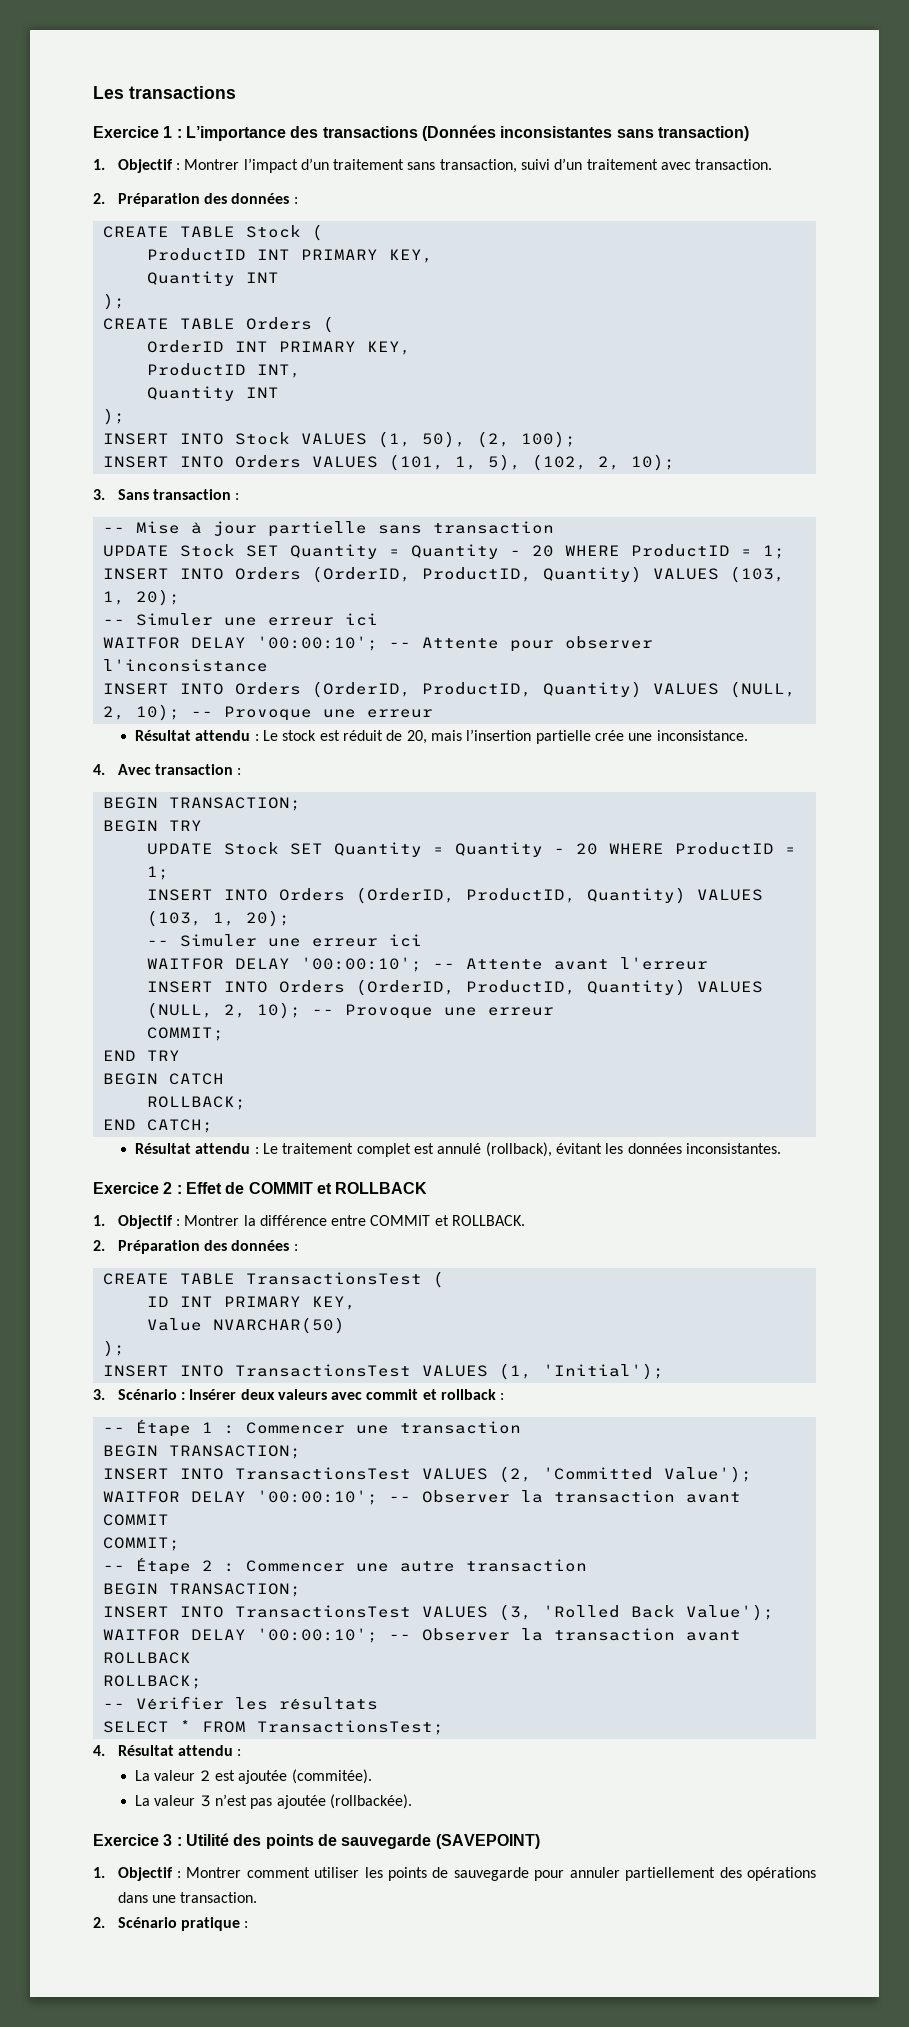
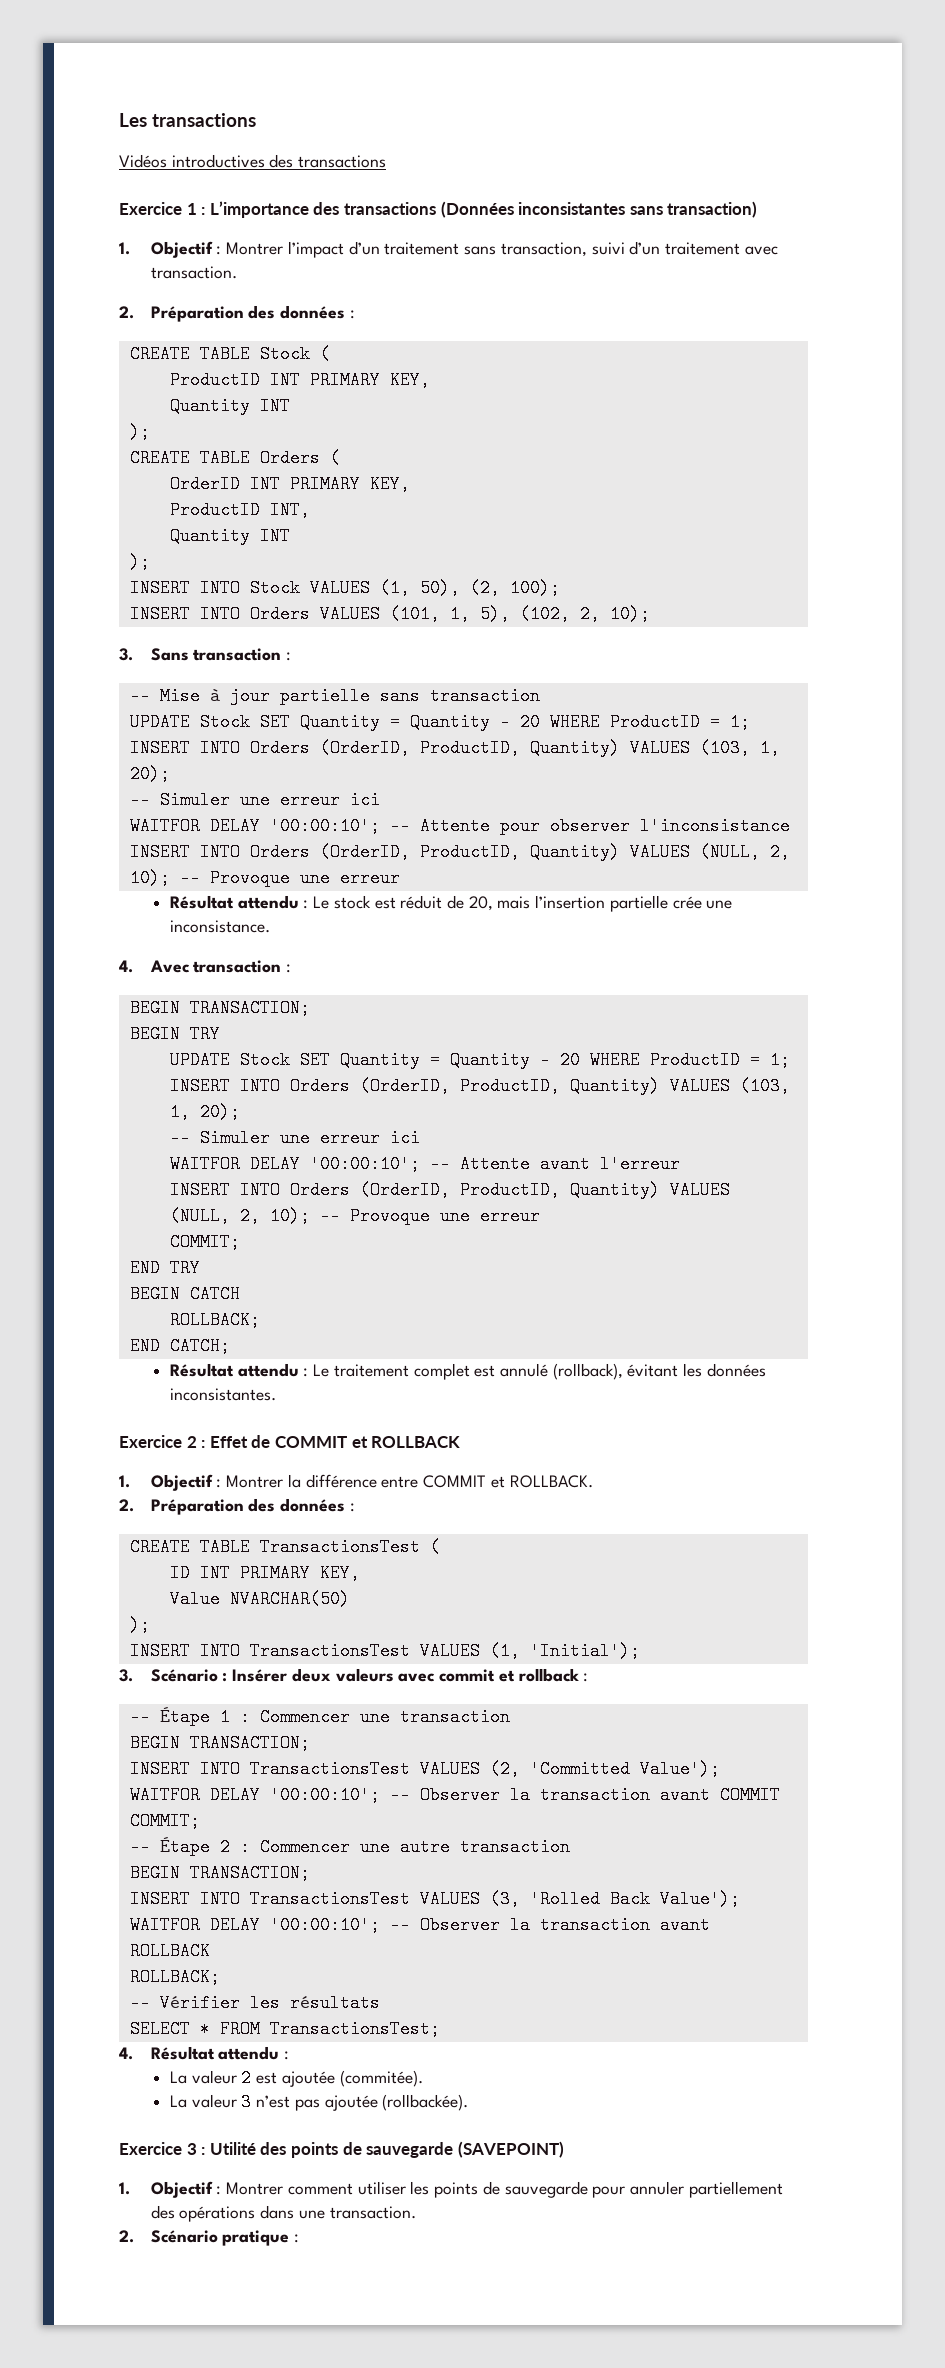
(236, 92) none -> [119,154,387,168] // Vidéos introductives des transactions

